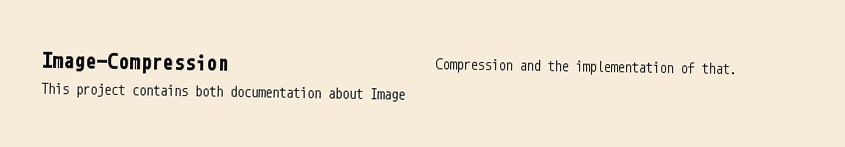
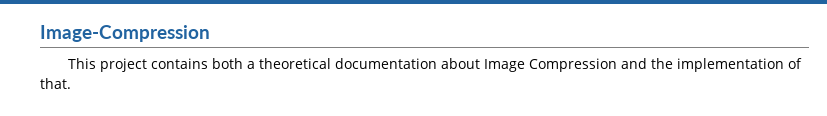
(223, 91) none -> [246,58,331,69] a theoretical

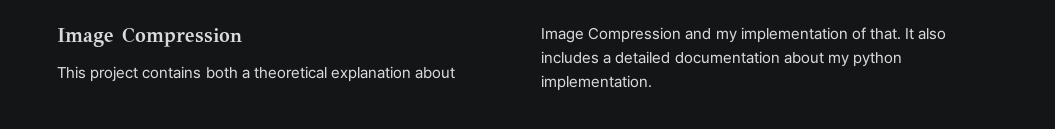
[40,25,210,42] Image-Compression -> [57,27,242,47] Image Compression
[334,58,437,69] documentation -> [331,66,412,82] explanation
[650,58,673,69] the -> [715,30,737,43] my
(71, 83) none -> [905,28,947,40] [541,51,903,67] [541,75,652,91] It also includes a detailed documentation about my python implementation.

